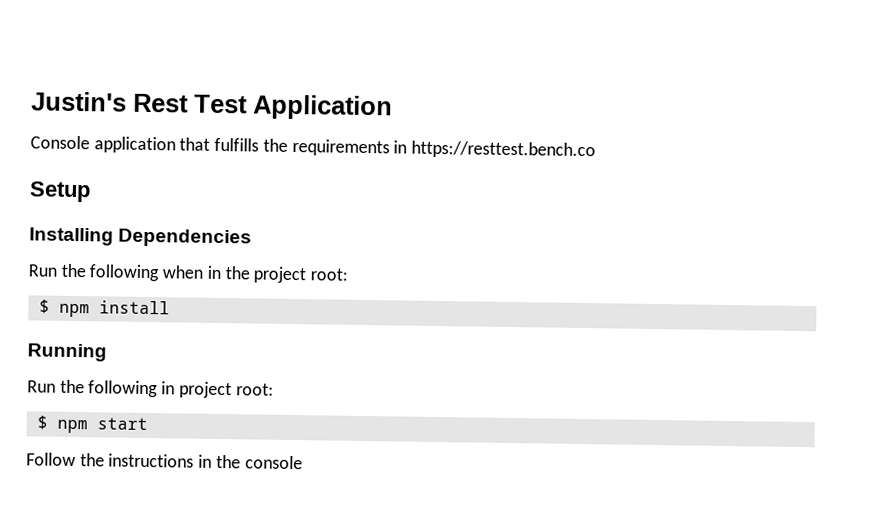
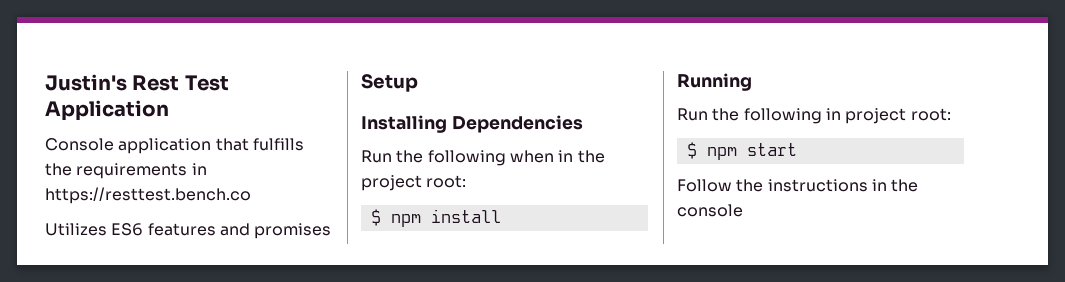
(597, 150) none -> [45,223,332,239] // Utilizes ES6 features and promises

